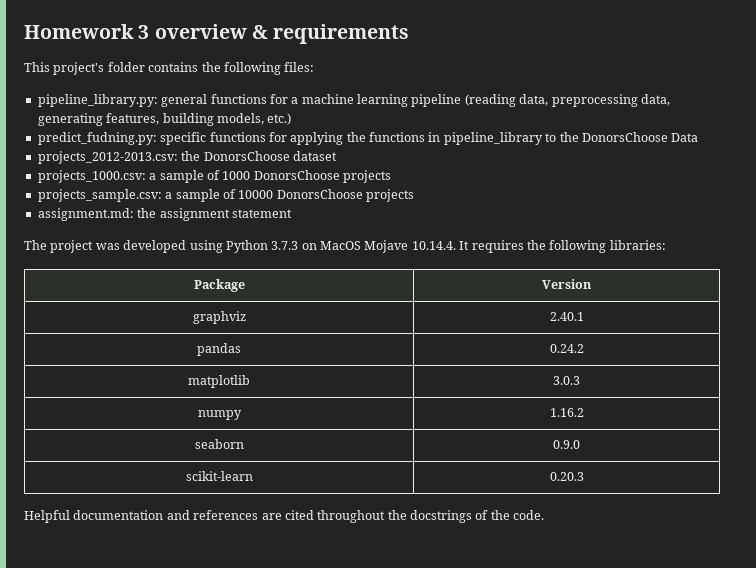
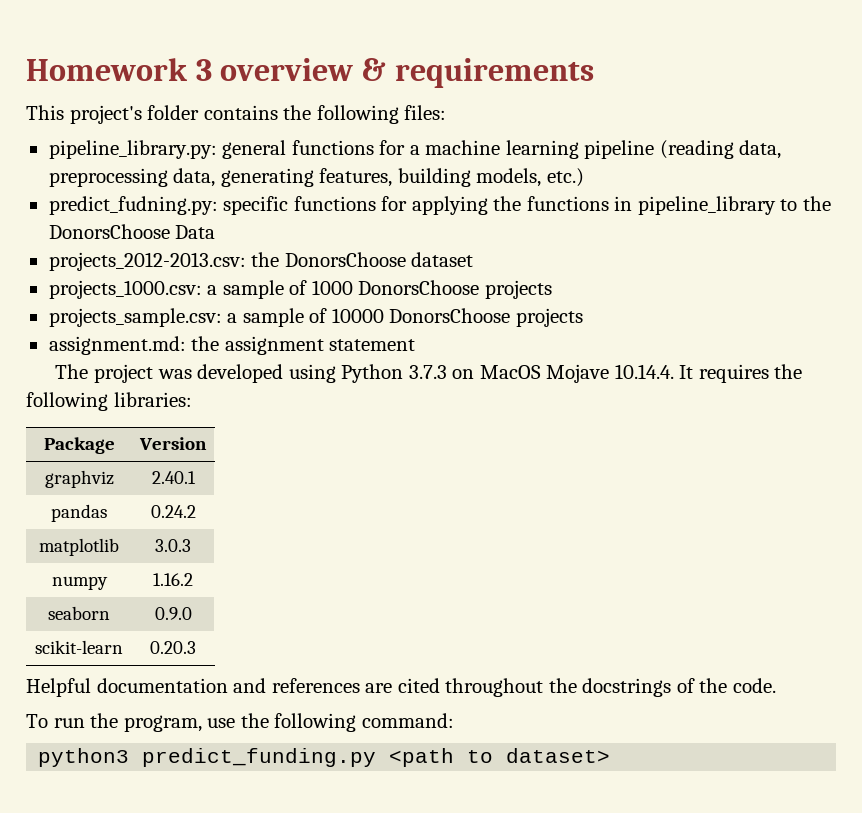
(545, 515) none -> [26,713,454,732] [38,748,611,767] // To run the program, use the following command: // python3 predict_funding.py <path to dataset>

